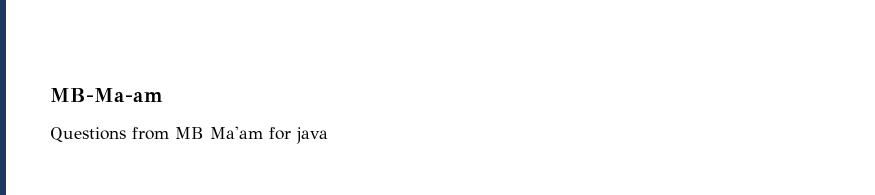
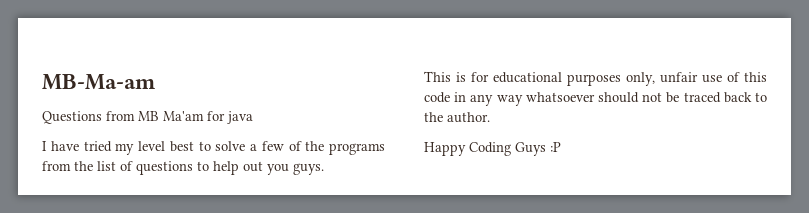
(328, 135) none -> [42,141,385,155] [42,161,324,175] [424,71,767,86] [424,92,767,106] [424,112,490,123] [424,142,561,156] // I have tried my level best to solve a few of the programs from the list of questions to help out you guys. // This is for educational purposes only, unfair use of this code in any way whatsoever should not be traced back to the author. // Happy Coding Guys :P

